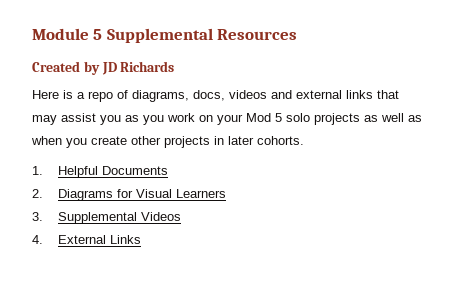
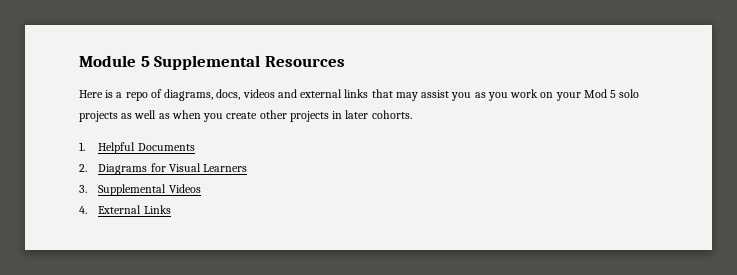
[32,61,175,75] // Created by JD Richards -> (345, 61) none

